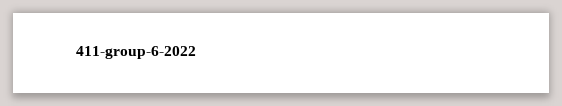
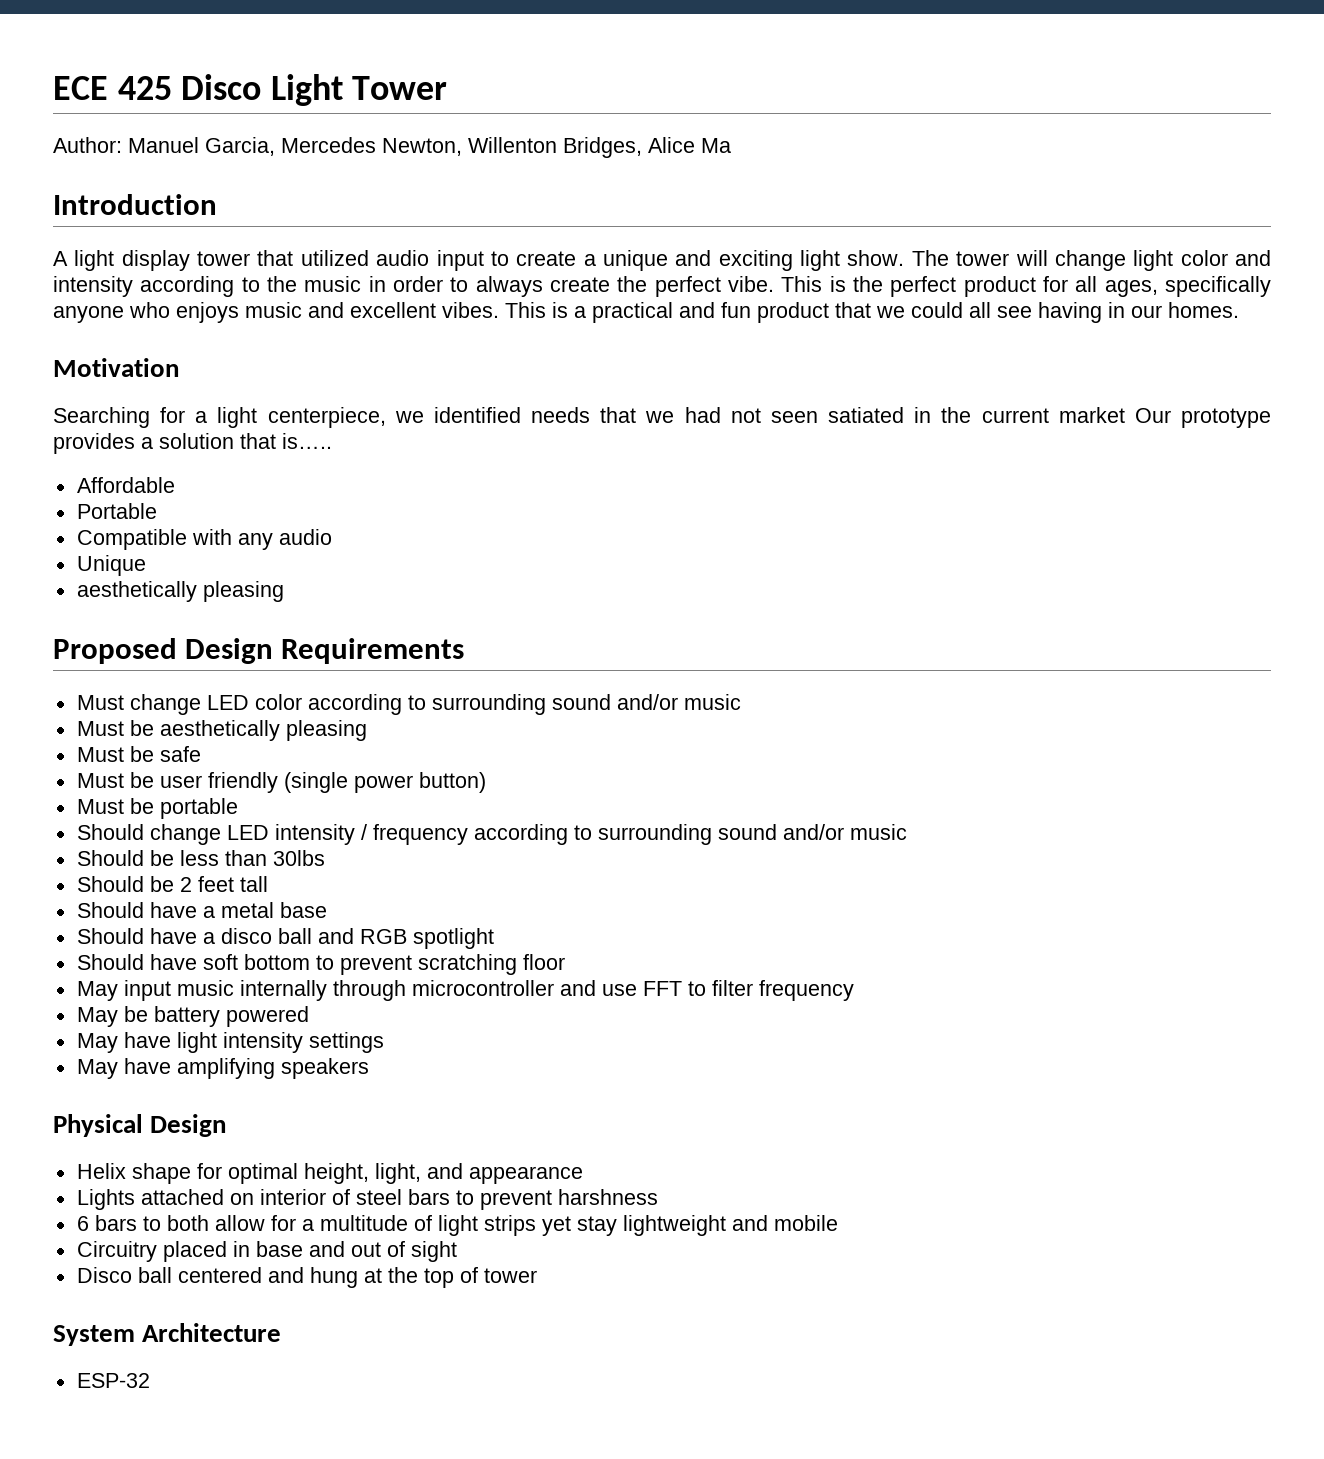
[76,46,196,59] 411-group-6-2022 -> [53,74,448,106] [53,137,731,158] [53,194,217,215] [53,250,1271,271] [53,276,1272,297] [53,302,1239,323] [53,358,179,377] [53,407,1271,428] [53,433,332,454] [76,477,175,493] [76,503,157,519] [76,529,332,550] [76,555,146,576] [76,581,284,602] [53,638,465,664] [76,694,741,715] [76,720,367,741] [76,746,201,762] [76,772,486,793] [76,798,238,819] [76,824,907,845] [76,850,325,866] [76,876,268,892] [76,902,327,918] [76,928,494,949] [76,954,565,975] [76,980,854,1001] [76,1006,309,1027] [76,1032,384,1053] [76,1058,369,1079] [53,1114,227,1137] [76,1163,583,1184] [76,1189,658,1210] [76,1215,838,1236] [76,1241,457,1262] [76,1267,537,1288] [53,1323,282,1346] [76,1373,150,1388] ECE 425 Disco Light Tower // Author: Manuel Garcia, Mercedes Newton, Willenton Bridges, Alice Ma // Introduction // A light display tower that utilized audio input to create a unique and exciting light show. The tower will change light color and intensity according to the music in order to always create the perfect vibe. This is the perfect product for all ages, specifically anyone who enjoys music and excellent vibes. This is a practical and fun product that we could all see having in our homes. // Motivation // Searching for a light centerpiece, we identified needs that we had not seen satiated in the current market Our prototype provides a solution that is….. // Affordable // Portable // Compatible with any audio // Unique // aesthetically pleasing // Proposed Design Requirements // Must change LED color according to surrounding sound and/or music // Must be aesthetically pleasing // Must be safe // Must be user friendly (single power button) // Must be portable // Should change LED intensity / frequency according to surrounding sound and/or music // Should be less than 30lbs // Should be 2 feet tall // Should have a metal base // Should have a disco ball and RGB spotlight // Should have soft bottom to prevent scratching floor // May input music internally through microcontroller and use FFT to filter frequency // May be battery powered // May have light intensity settings // May have amplifying speakers // Physical Design // Helix shape for optimal height, light, and appearance // Lights attached on interior of steel bars to prevent harshness // 6 bars to both allow for a multitude of light strips yet stay lightweight and mobile // Circuitry placed in base and out of sight // Disco ball centered and hung at the top of tower // System Architecture // ESP-32

